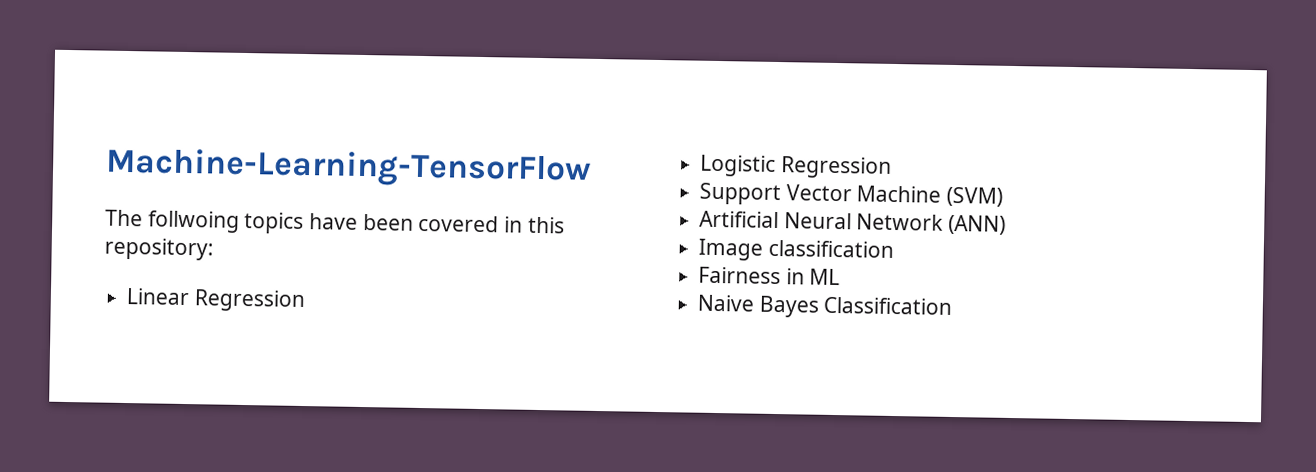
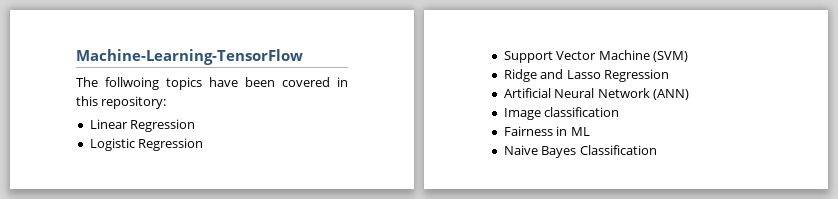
(1004, 196) none -> [503,69,669,82] // Ridge and Lasso Regression

